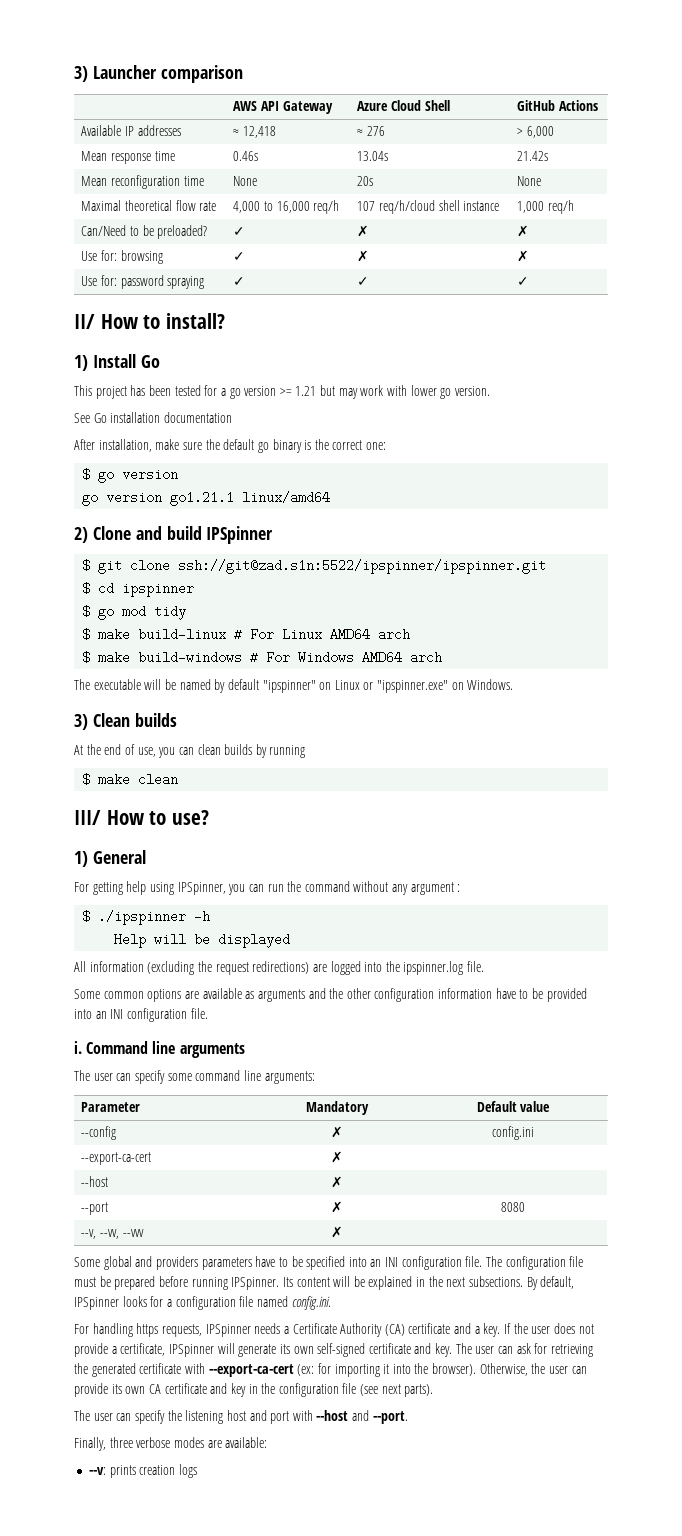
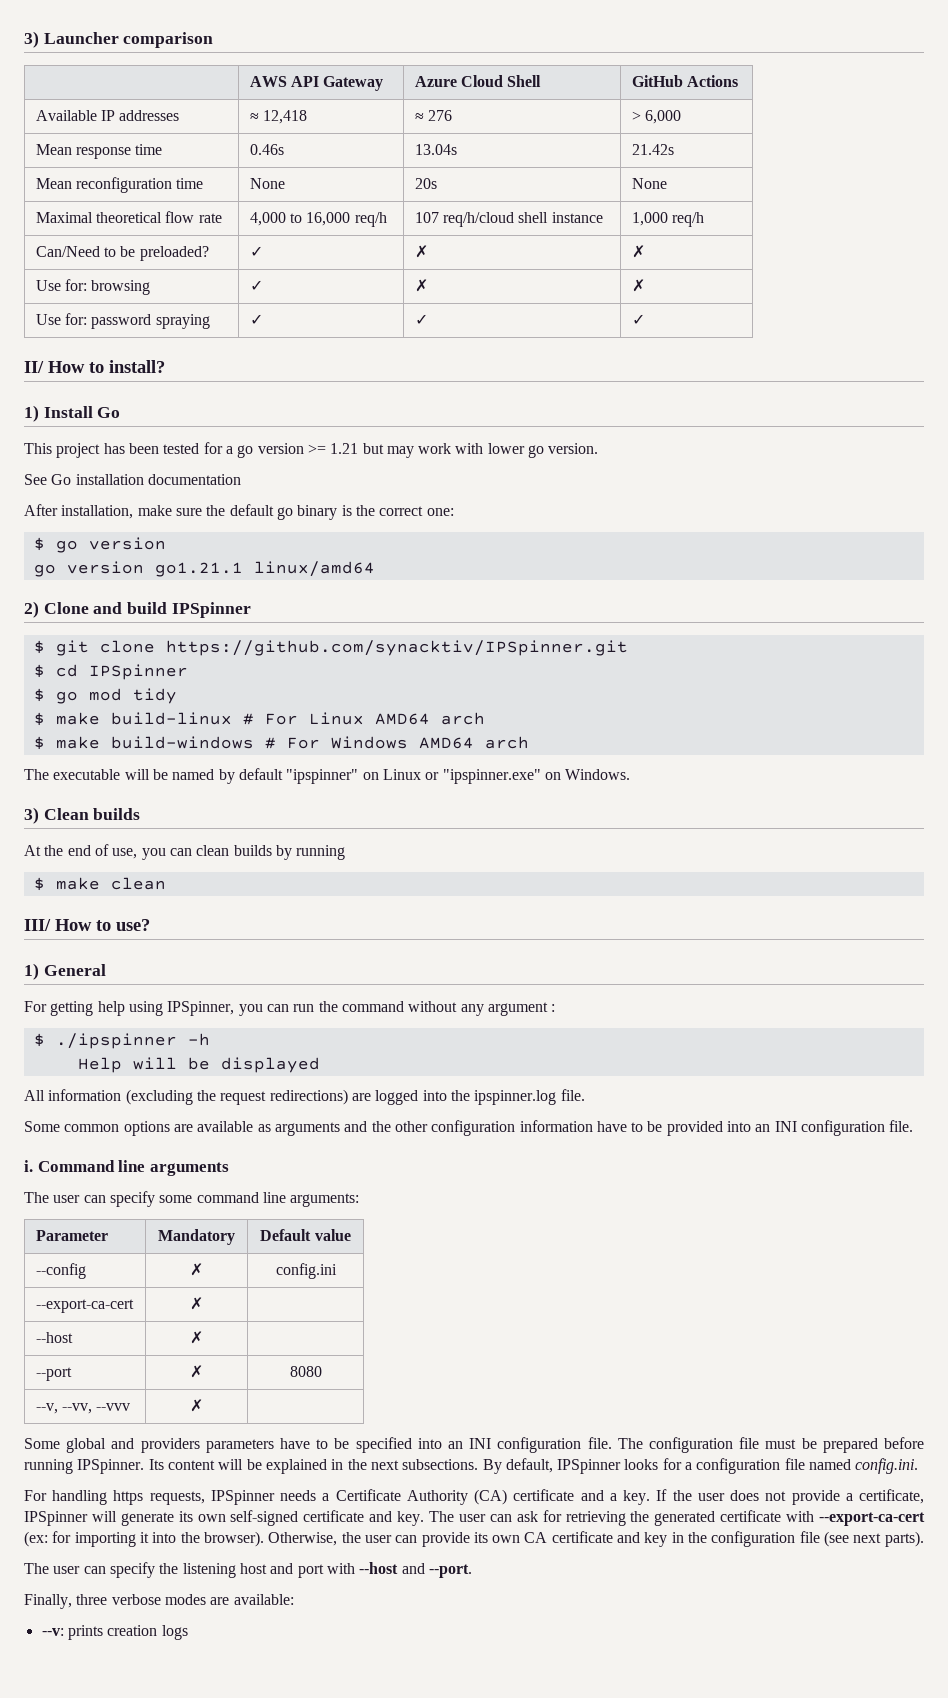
[178,559,547,574] ssh://git@zad.s1n:5522/ipspinner/ipspinner.git -> [165,640,628,656] https://github.com/synacktiv/IPSpinner.git
[122,582,195,597] ipspinner -> [88,664,188,680] IPSpinner

